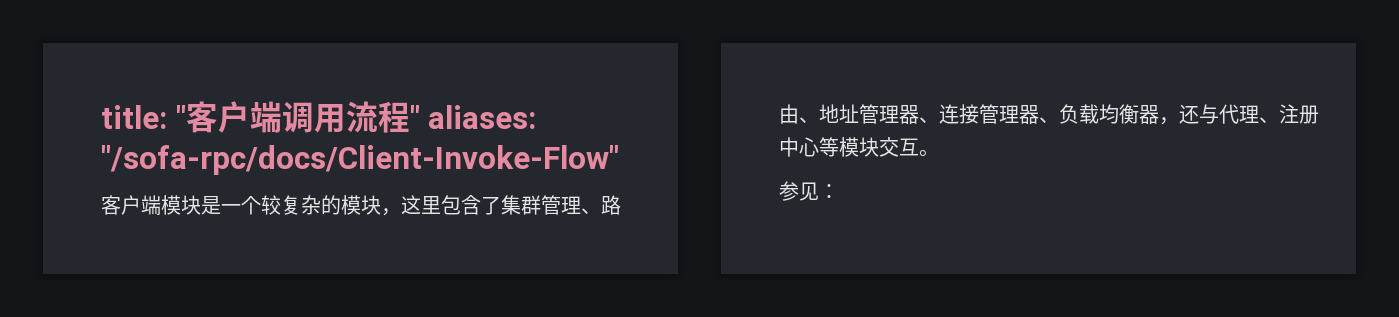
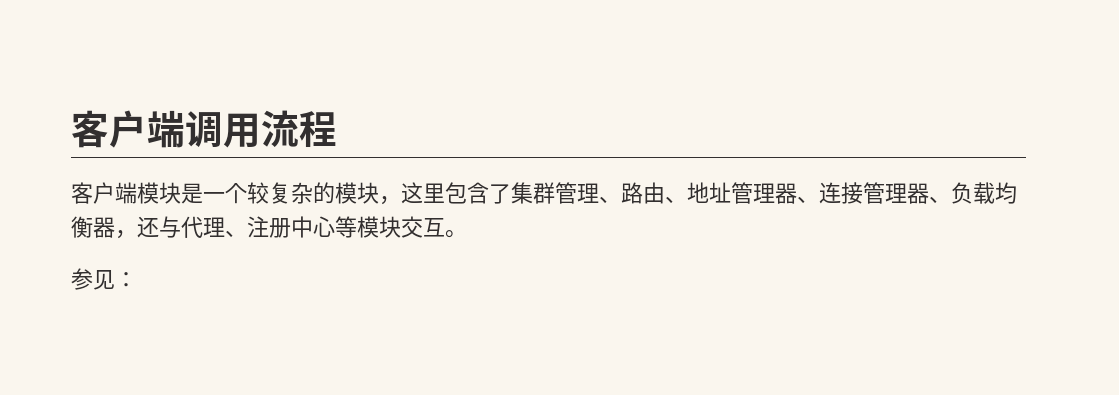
[101,105,186,129] title: " -> (71, 129) none
[409,105,537,129] [101,145,619,175] " aliases: "/sofa-rpc/docs/Client-Invoke-Flow" -> (337, 129) none

